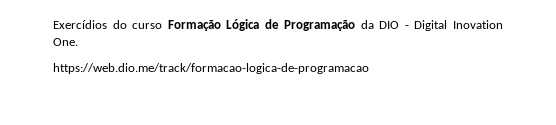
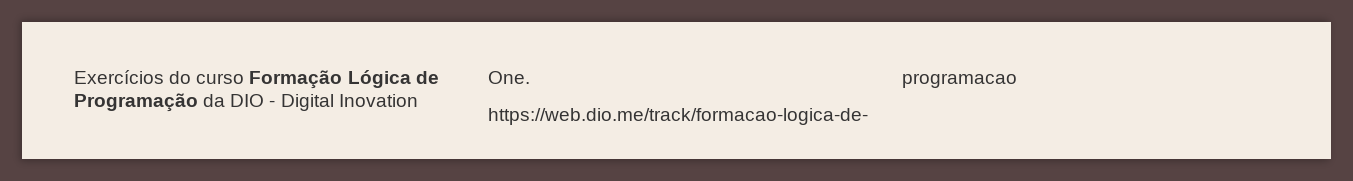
[53,20,107,29] Exercídios -> [74,70,164,84] Exercícios

